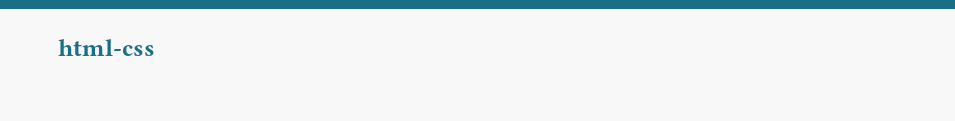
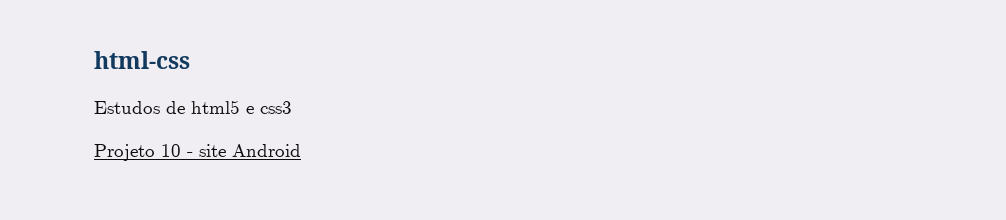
(155, 47) none -> [94,100,292,114] [94,144,301,161] // Estudos de html5 e css3 // Projeto 10 - site Android

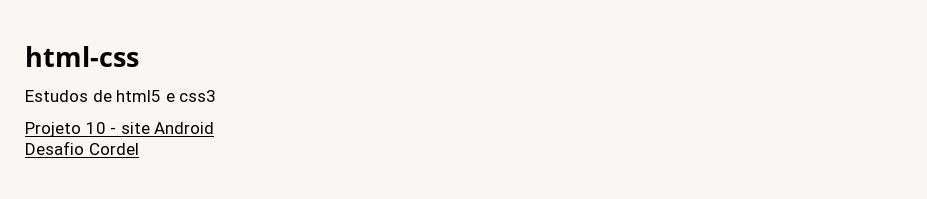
(301, 150) none -> [25,141,139,155] // Desafio Cordel

